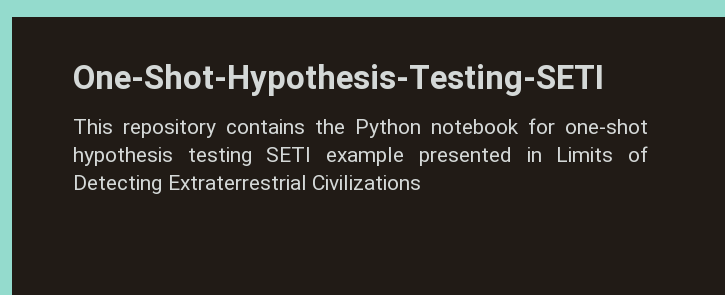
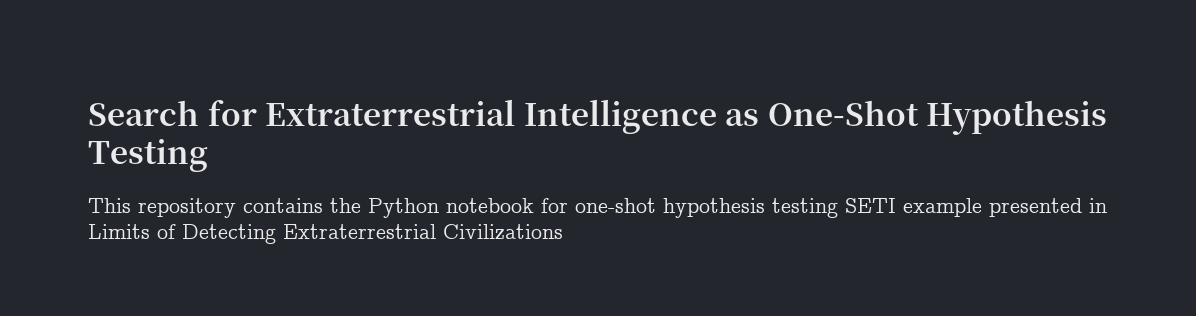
[73,64,604,96] One-Shot-Hypothesis-Testing-SETI -> [88,99,1108,135] [88,139,208,172] Search for Extraterrestrial Intelligence as One-Shot Hypothesis Testing

